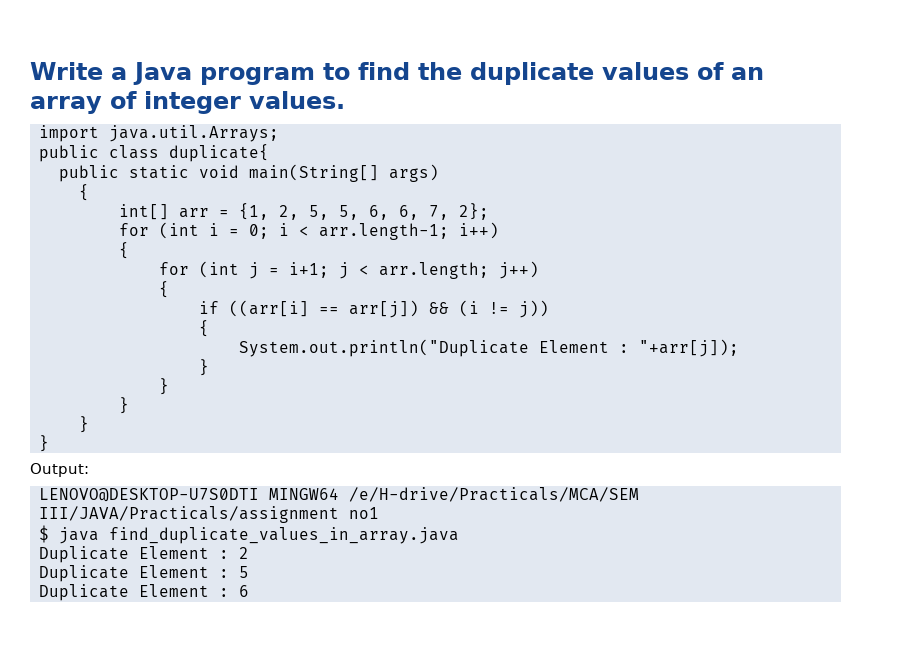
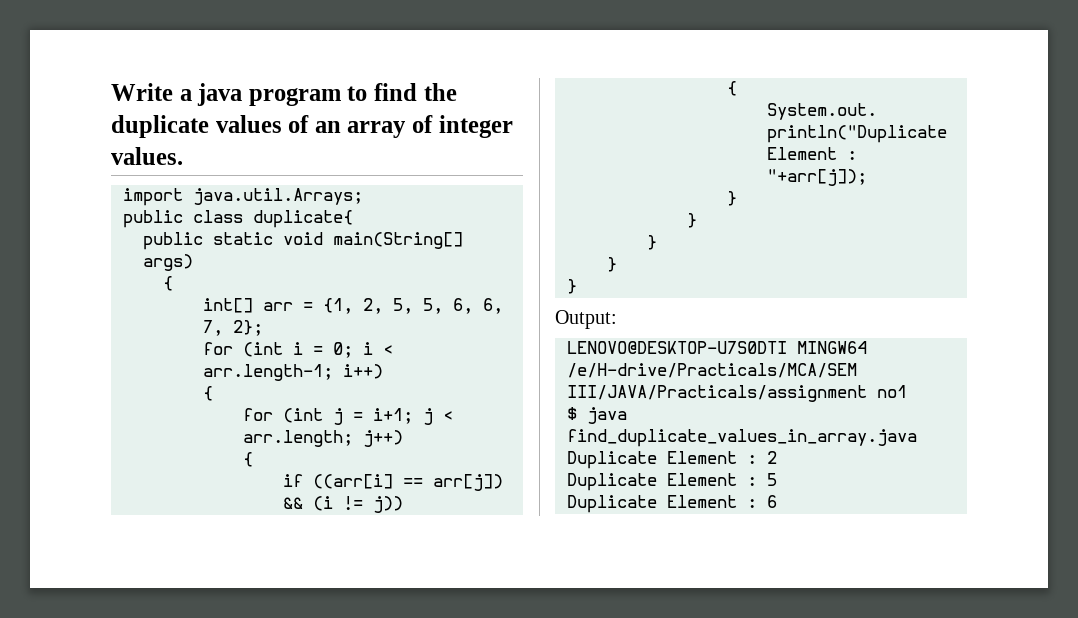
[133,62,192,85] Java -> [197,83,243,106] java

